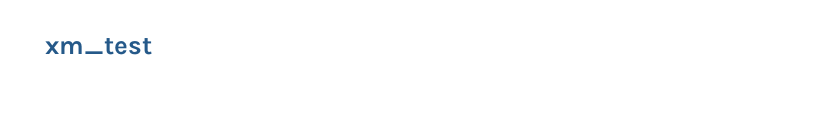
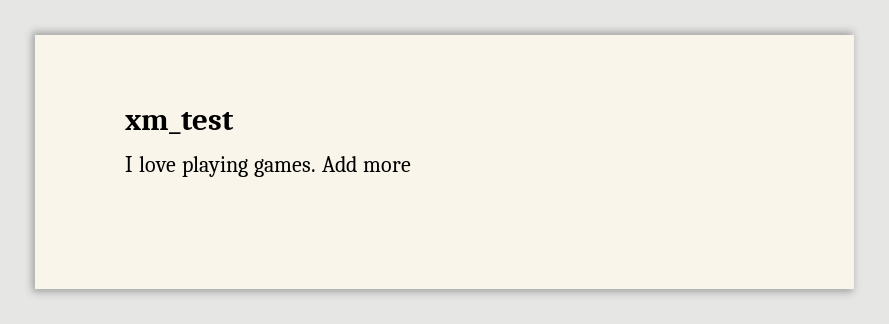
(152, 46) none -> [125,156,411,177] // I love playing games. Add more

